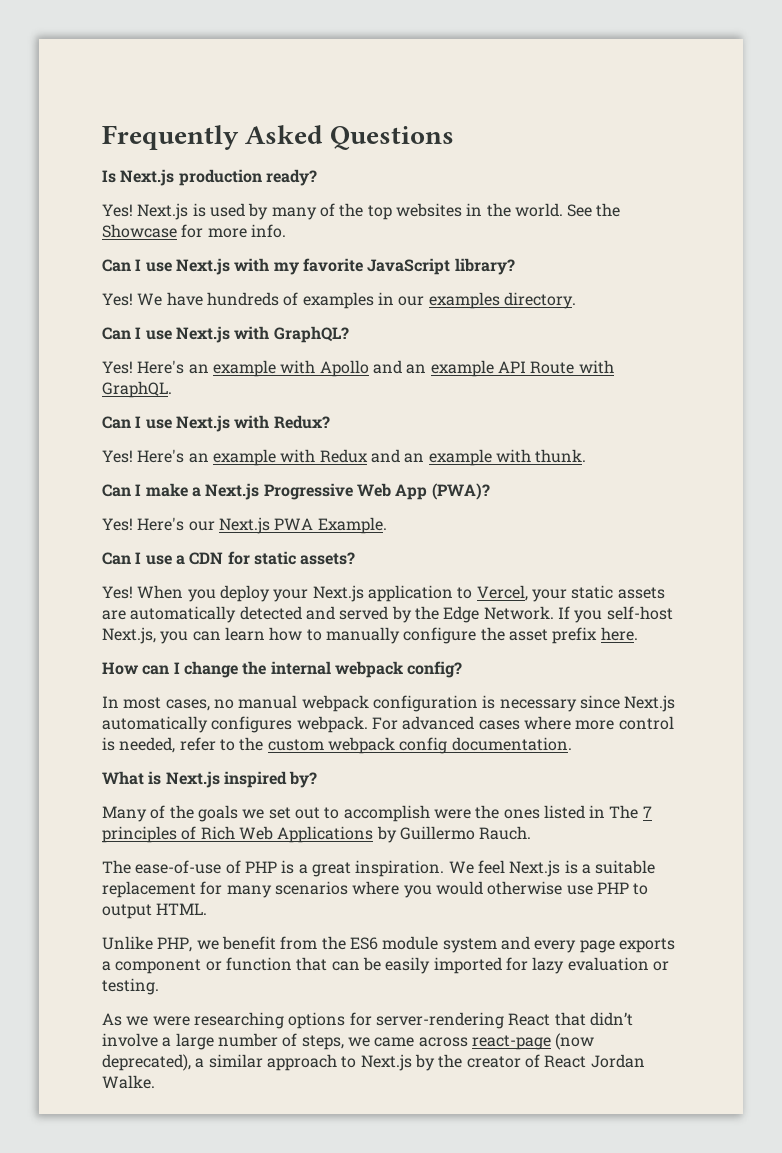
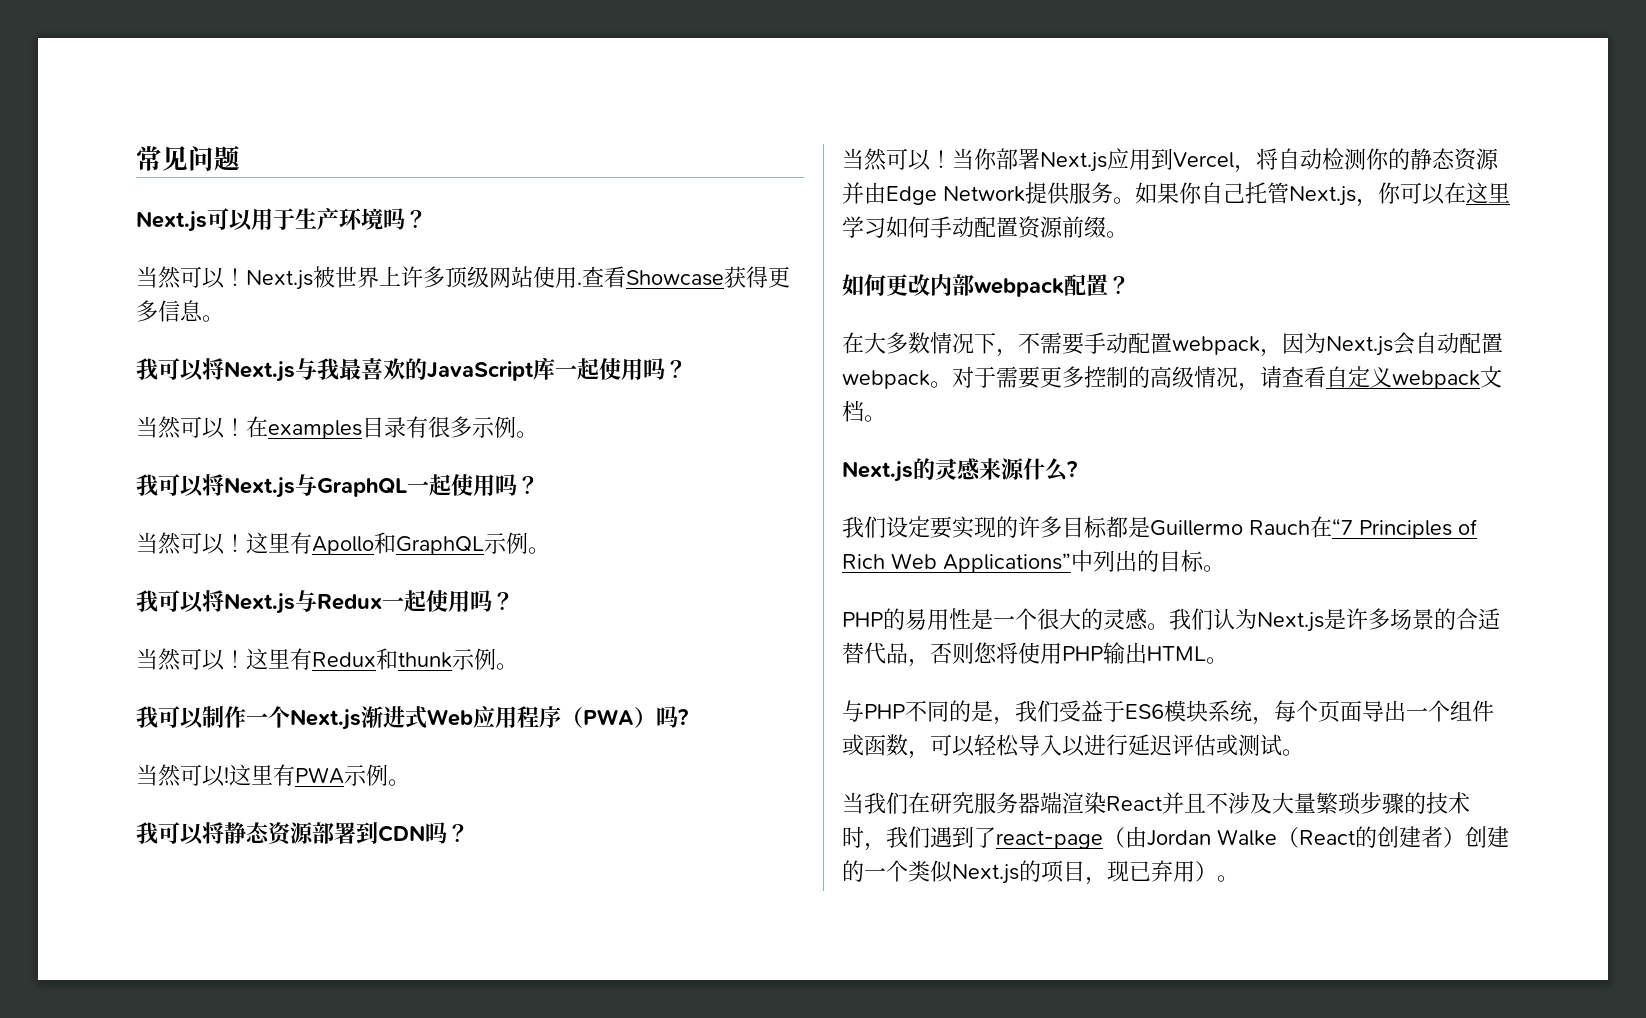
[102,125,454,150] [102,169,317,186] [102,203,621,220] [102,224,286,238] [102,258,515,275] [102,292,576,309] [102,326,349,343] [102,360,614,377] [102,381,172,398] [102,415,330,432] [102,449,587,466] [102,483,490,500] [102,517,387,534] [102,551,356,565] [102,585,665,602] [102,606,673,623] [102,627,638,644] [102,661,463,678] [102,695,676,712] [102,716,674,733] [102,737,572,754] [102,771,318,788] [102,805,652,822] [102,826,532,843] [102,860,656,877] [102,881,649,898] [102,903,208,919] [102,936,675,953] [102,957,669,974] [102,978,159,995] [102,1012,633,1029] [102,1033,595,1050] [102,1054,645,1071] [102,1075,155,1089] Frequently Asked Questions // Is Next.js production ready? // Yes! Next.js is used by many of the top websites in the world. See the Showcase for more info. // Can I use Next.js with my favorite JavaScript library? // Yes! We have hundreds of examples in our examples directory. // Can I use Next.js with GraphQL? // Yes! Here's an example with Apollo and an example API Route with GraphQL. // Can I use Next.js with Redux? // Yes! Here's an example with Redux and an example with thunk. // Can I make a Next.js Progressive Web App (PWA)? // Yes! Here's our Next.js PWA Example. // Can I use a CDN for static assets? // Yes! When you deploy your Next.js application to Vercel, your static assets are automatically detected and served by the Edge Network. If you self-host Next.js, you can learn how to manually configure the asset prefix here. // How can I change the internal webpack config? // In most cases, no manual webpack configuration is necessary since Next.js automatically configures webpack. For advanced cases where more control is needed, refer to the custom webpack config documentation. // What is Next.js inspired by? // Many of the goals we set out to accomplish were the ones listed in The 7 principles of Rich Web Applications by Guillermo Rauch. // The ease-of-use of PHP is a great inspiration. We feel Next.js is a suitable replacement for many scenarios where you would otherwise use PHP to output HTML. // Unlike PHP, we benefit from the ES6 module system and every page exports a component or function that can be easily imported for lazy evaluation or testing. // As we were researching options for server-rendering React that didn’t involve a large number of steps, we came across react-page (now deprecated), a similar approach to Next.js by the creator of React Jordan Walke. -> [136,145,240,171] [136,208,427,232] [136,266,790,290] [136,300,224,322] [136,357,687,382] [136,416,538,439] [136,474,539,498] [136,532,550,555] [136,590,514,614] [136,648,518,671] [136,706,688,730] [136,764,410,787] [136,822,469,846] [842,148,1499,173] [842,182,1510,207] [842,216,1128,239] [842,274,1130,297] [842,332,1503,357] [842,366,1502,391] [842,400,886,422] [842,458,1077,482] [842,516,1477,539] [842,550,1225,573] [842,608,1500,632] [842,642,1228,667] [842,700,1494,725] [842,734,1304,759] [842,792,1470,815] [842,826,1509,851] [842,860,1239,885] 常见问题 // Next.js可以用于生产环境吗？ // 当然可以！Next.js被世界上许多顶级网站使用.查看Showcase获得更多信息。 // 我可以将Next.js与我最喜欢的JavaScript库一起使用吗？ // 当然可以！在examples目录有很多示例。 // 我可以将Next.js与GraphQL一起使用吗？ // 当然可以！这里有Apollo和GraphQL示例。 // 我可以将Next.js与Redux一起使用吗？ // 当然可以！这里有Redux和thunk示例。 // 我可以制作一个Next.js渐进式Web应用程序（PWA）吗? // 当然可以!这里有PWA示例。 // 我可以将静态资源部署到CDN吗？ // 当然可以！当你部署Next.js应用到Vercel，将自动检测你的静态资源并由Edge Network提供服务。如果你自己托管Next.js，你可以在这里学习如何手动配置资源前缀。 // 如何更改内部webpack配置？ // 在大多数情况下，不需要手动配置webpack，因为Next.js会自动配置webpack。对于需要更多控制的高级情况，请查看自定义webpack文档。 // Next.js的灵感来源什么? // 我们设定要实现的许多目标都是Guillermo Rauch在“7 Principles of Rich Web Applications”中列出的目标。 // PHP的易用性是一个很大的灵感。我们认为Next.js是许多场景的合适替代品，否则您将使用PHP输出HTML。 // 与PHP不同的是，我们受益于ES6模块系统，每个页面导出一个组件或函数，可以轻松导入以进行延迟评估或测试。 // 当我们在研究服务器端渲染React并且不涉及大量繁琐步骤的技术时，我们遇到了react-page（由Jordan Walke（React的创建者）创建的一个类似Next.js的项目，现已弃用）。

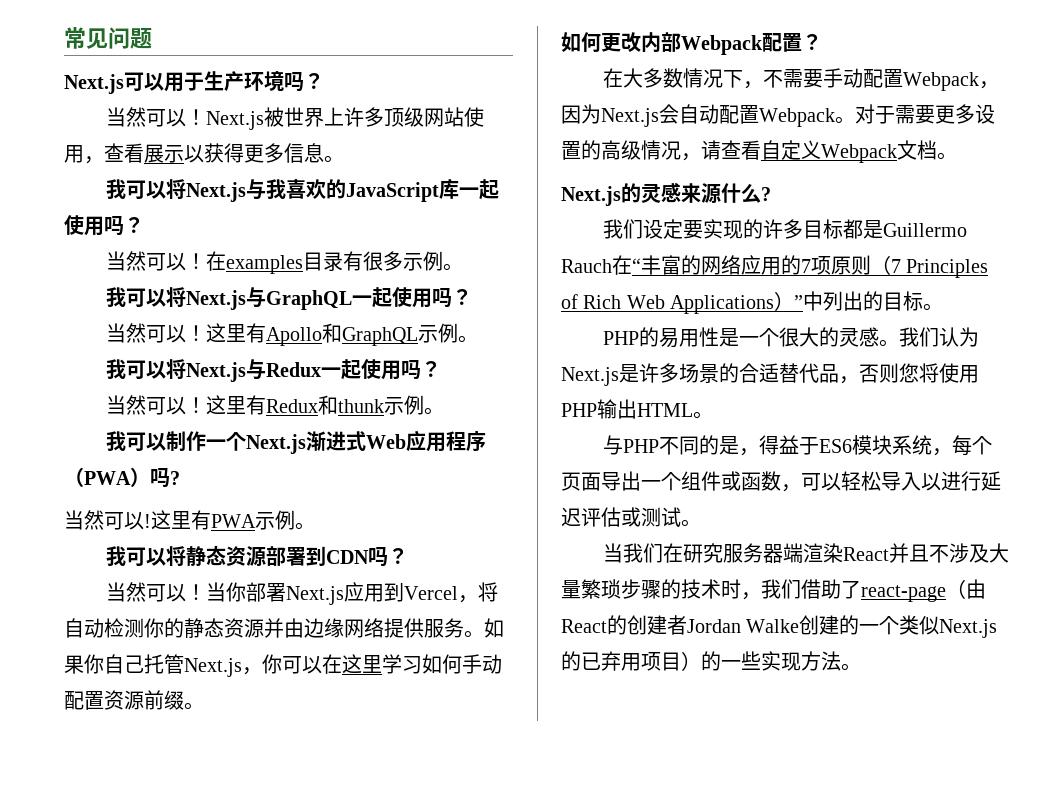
[577,266,724,288] .查看Showcase -> [84,143,204,164] ，查看展示以
[339,358,361,380] 最 -> (286, 189) none
[886,186,1025,205] Edge Network -> [304,618,384,638] 边缘网络
[974,278,1064,297] webpack -> [681,35,763,55] Webpack
[1172,336,1260,355] webpack -> [902,72,979,91] Webpack
[842,370,930,389] webpack -> [759,108,835,127] Webpack
[1084,366,1128,388] 控制 -> [975,104,995,124] [561,141,581,160] 设置
[1392,370,1480,389] webpack -> [821,144,897,163] Webpack
[1332,518,1353,535] “7 -> [632,255,901,275] “丰富的网络应用的7项原则（7
[943,553,1071,573] Applications” -> [670,291,804,314] Applications）”
[1015,700,1081,722] 我们受 -> [758,435,779,455] 得
[930,826,974,848] 遇到 -> [801,579,841,599] 借助
[1147,827,1299,848] Jordan Walke（ -> (986, 589) none
[1443,827,1465,848] ） -> [687,619,800,633] Jordan Walke
[1041,860,1217,885] 项目，现已弃用） -> [581,651,841,671] 已弃用项目）的一些实现方法

